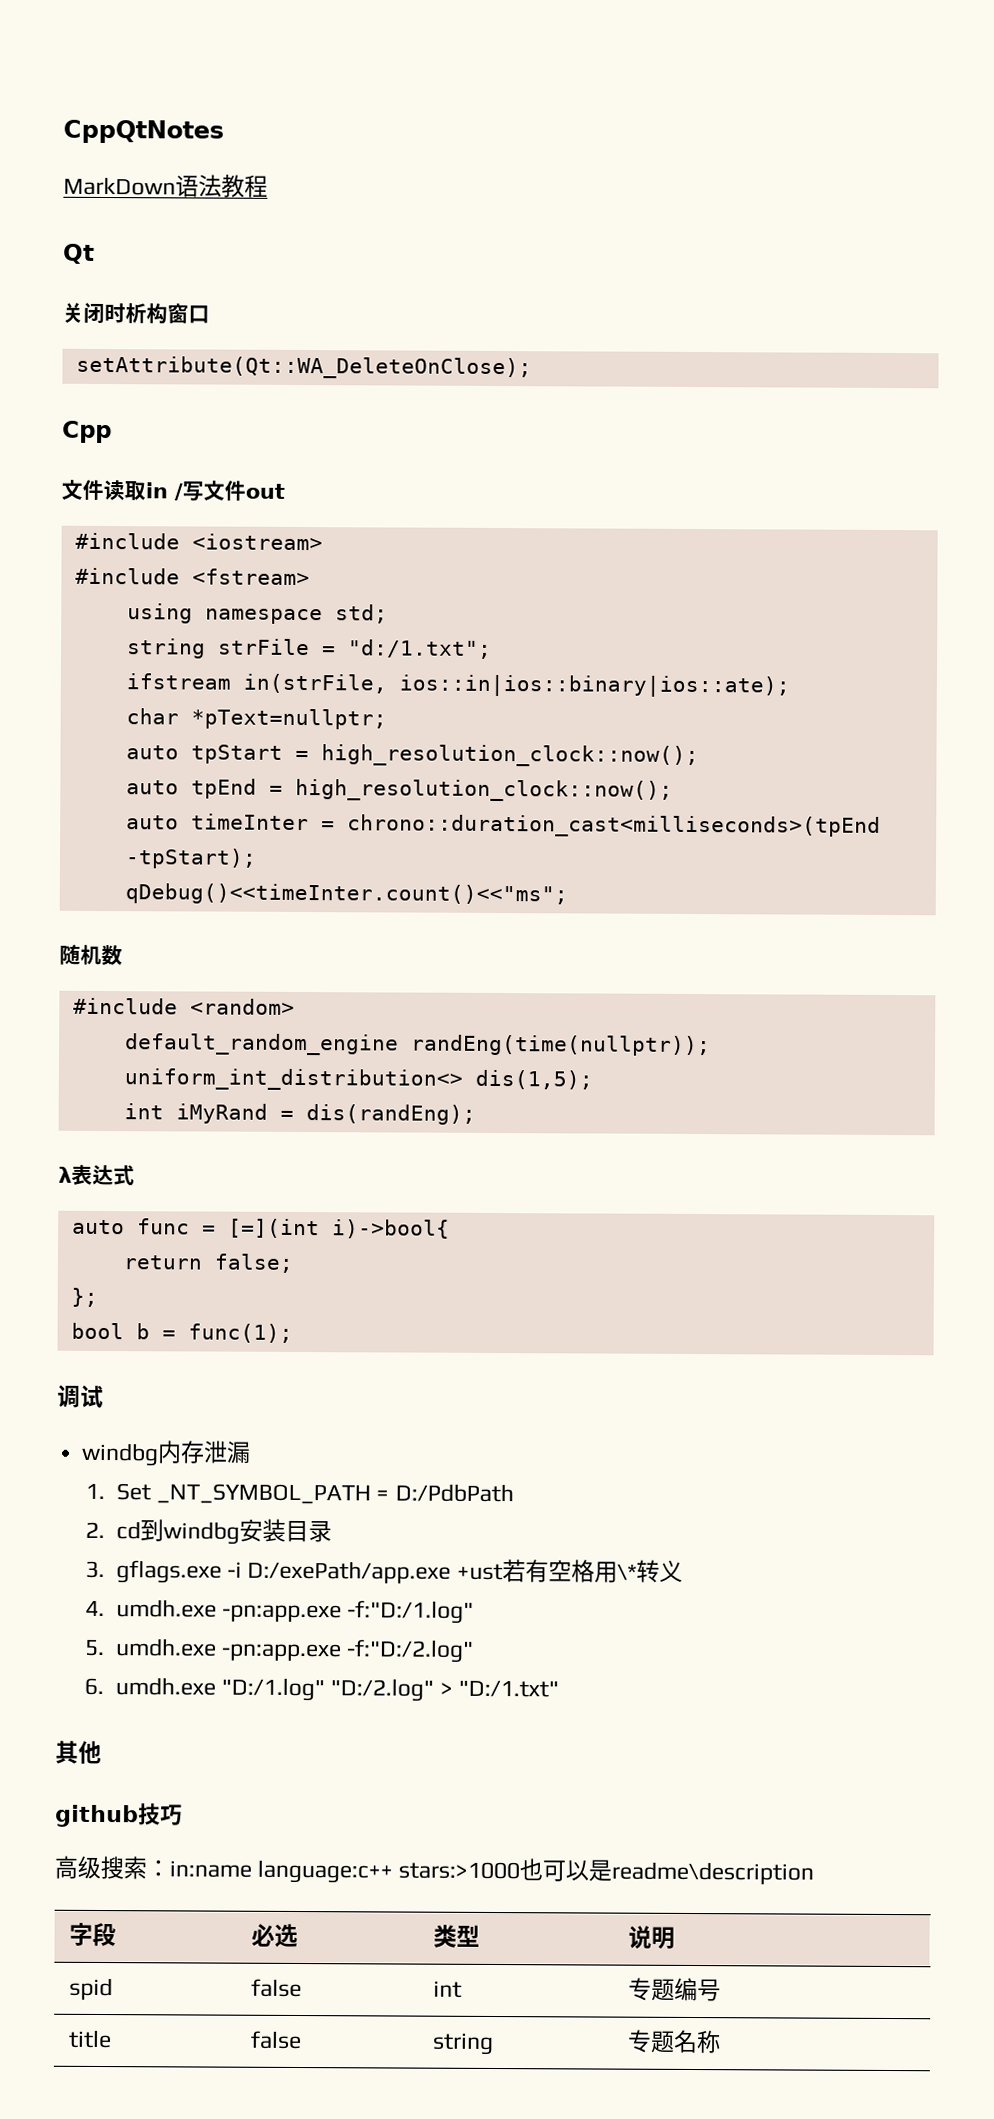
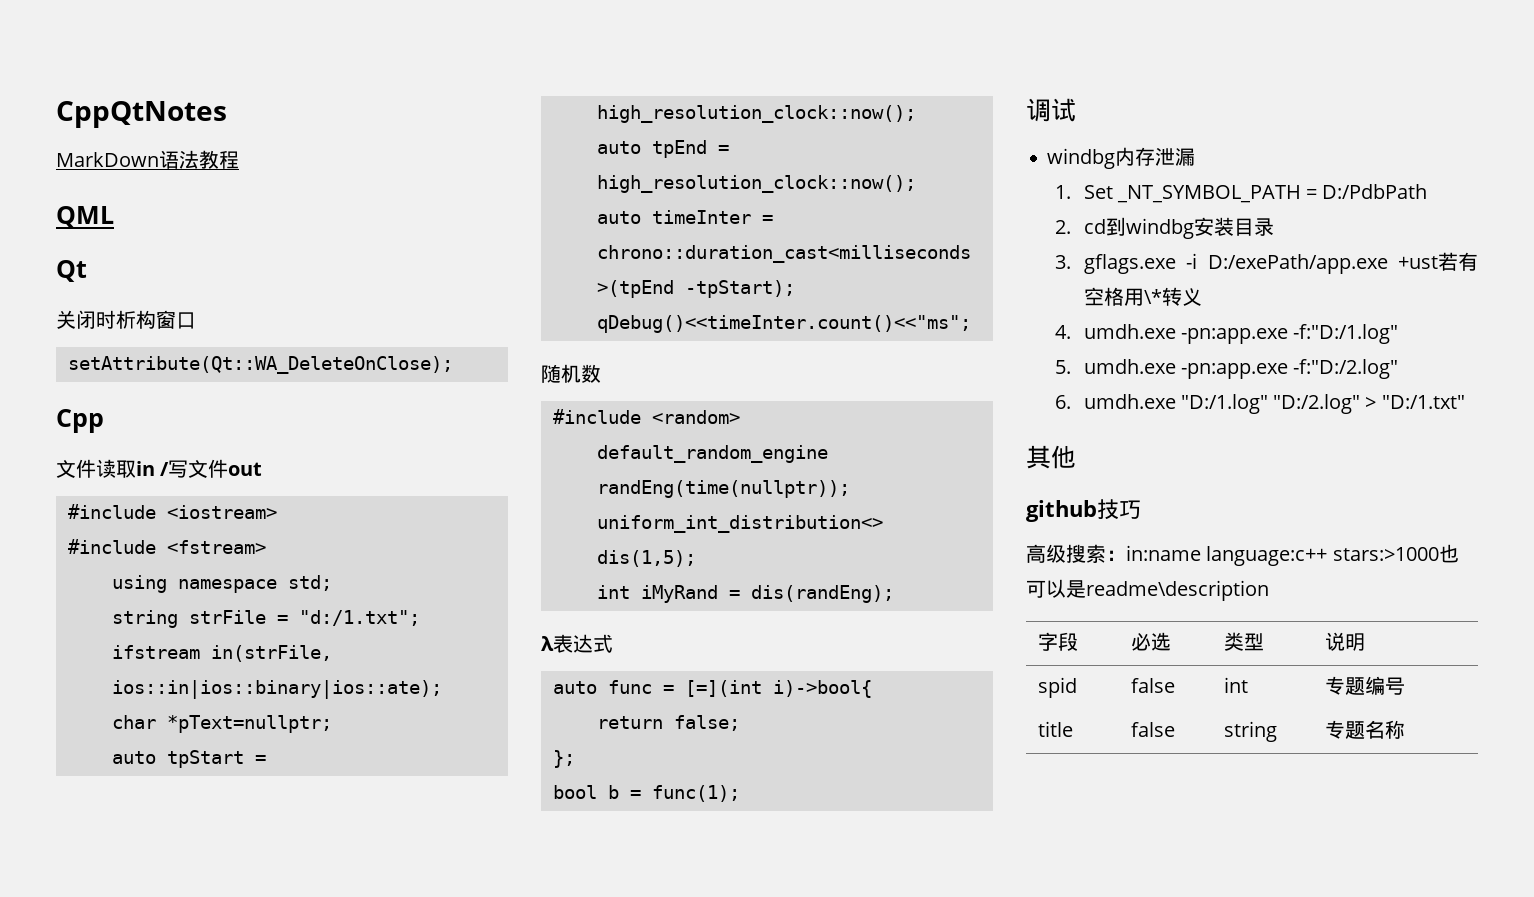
(268, 186) none -> [56,206,114,228] // QML

